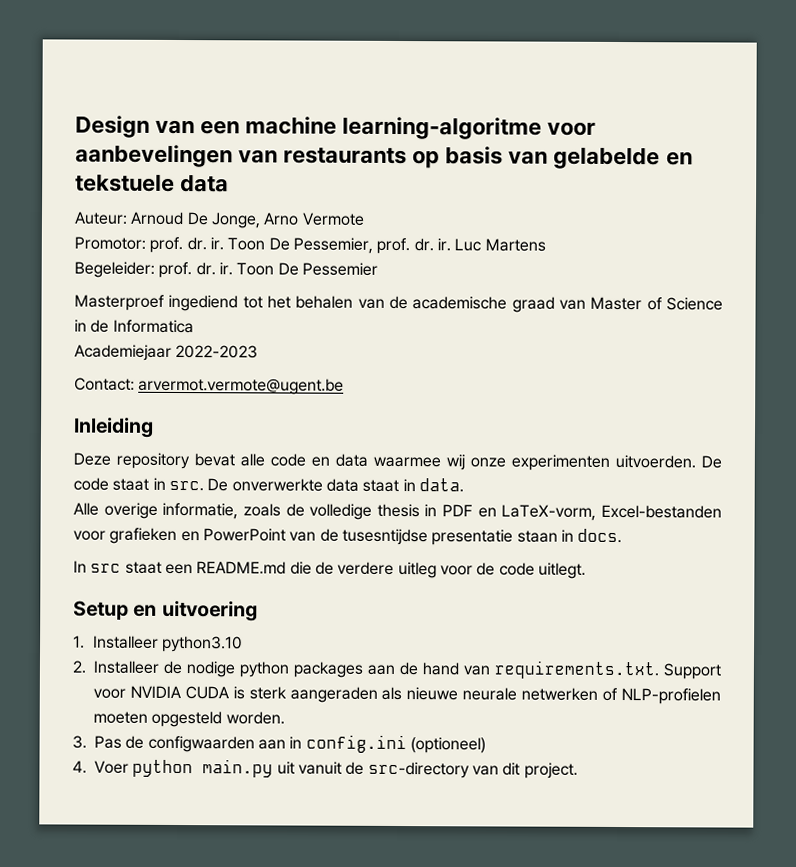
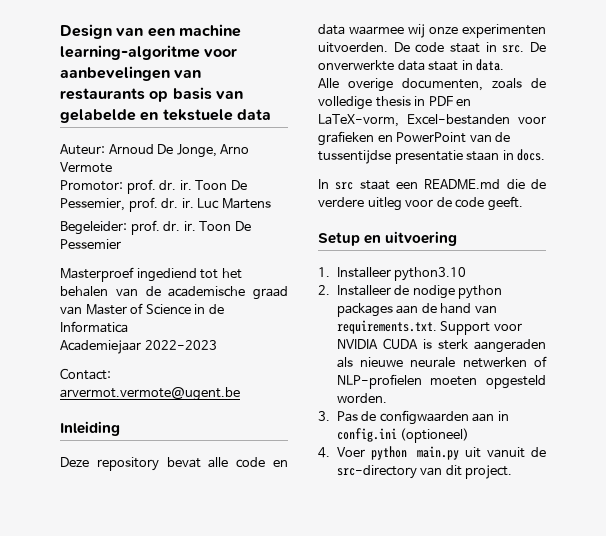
[162,502,239,520] informatie, -> [402,78,483,91] documenten,
[341,528,428,546] tusesntijdse -> [318,150,391,164] tussentijdse
[537,562,586,579] uitlegt. -> [487,196,523,211] geeft.

